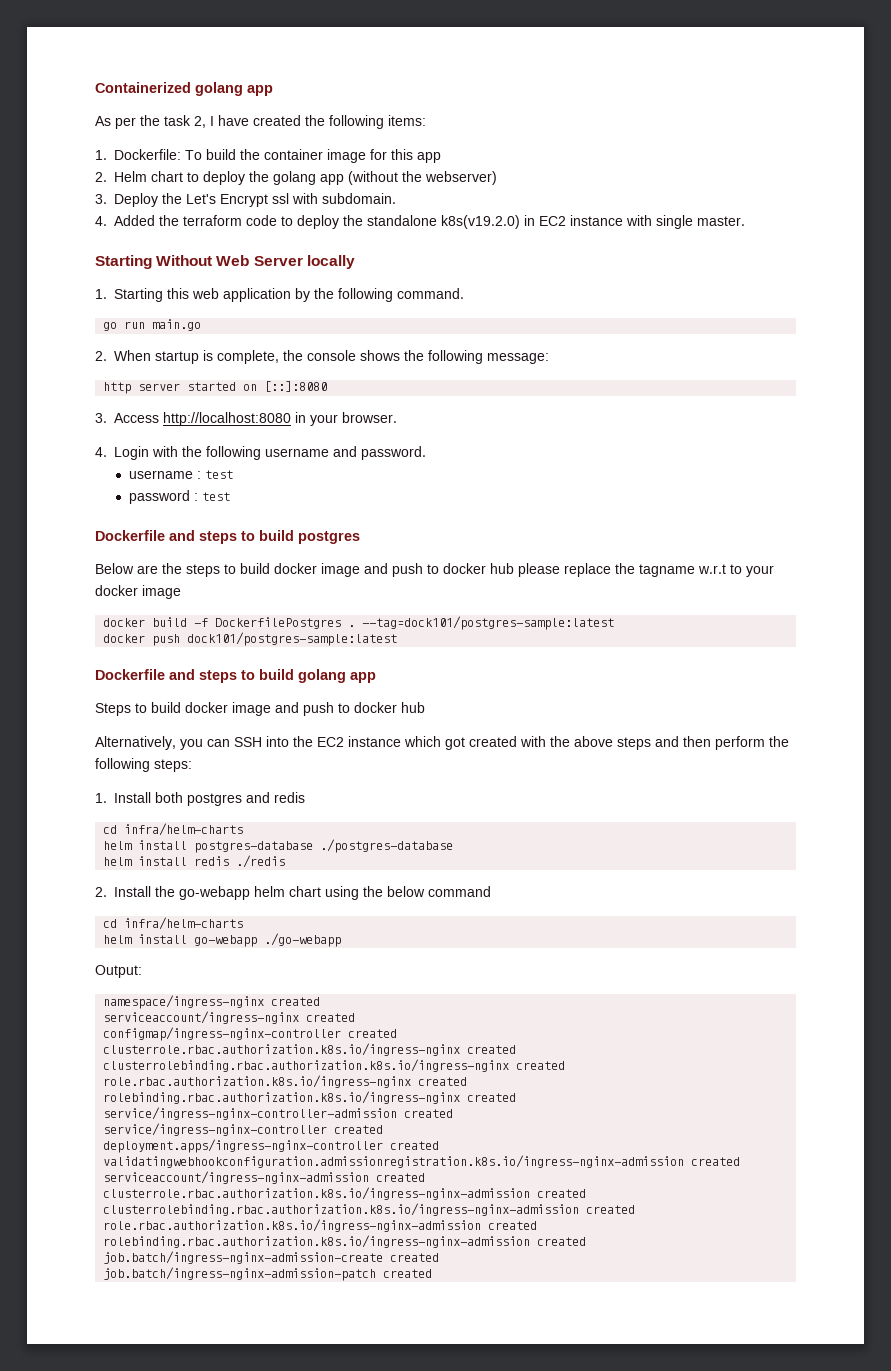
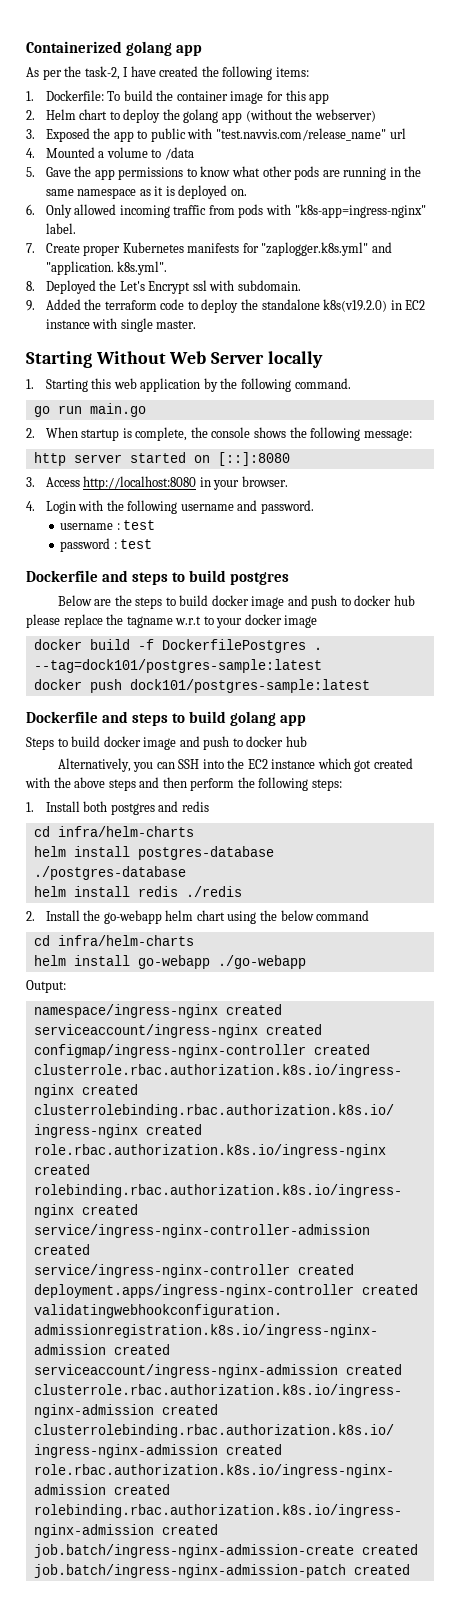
[164,115,206,128] task 2, -> [84,66,120,80] task-2,
[114,193,158,207] Deploy -> [45,128,406,142] [26,147,194,160] [26,166,422,180] [45,185,247,199] [26,204,426,218] [45,223,76,234] [26,242,392,256] [45,261,168,275] [26,280,96,294] Exposed the app to public with "test.navvis.com/release_name" url // 4. Mounted a volume to /data // 5. Gave the app permissions to know what other pods are running in the same namespace as it is deployed on. // 6. Only allowed incoming traffic from pods with "k8s-app=ingress-nginx" label. // 7. Create proper Kubernetes manifests for "zaplogger.k8s.yml" and "application. k8s.yml". // 8. Deployed
[95,216,107,226] 4. -> [26,300,35,311] 9.

